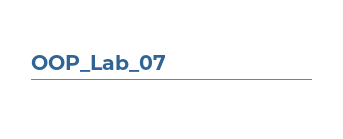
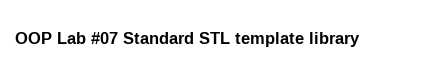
[31,55,166,72] OOP_Lab_07 -> [15,32,360,47] OOP Lab #07 Standard STL template library

